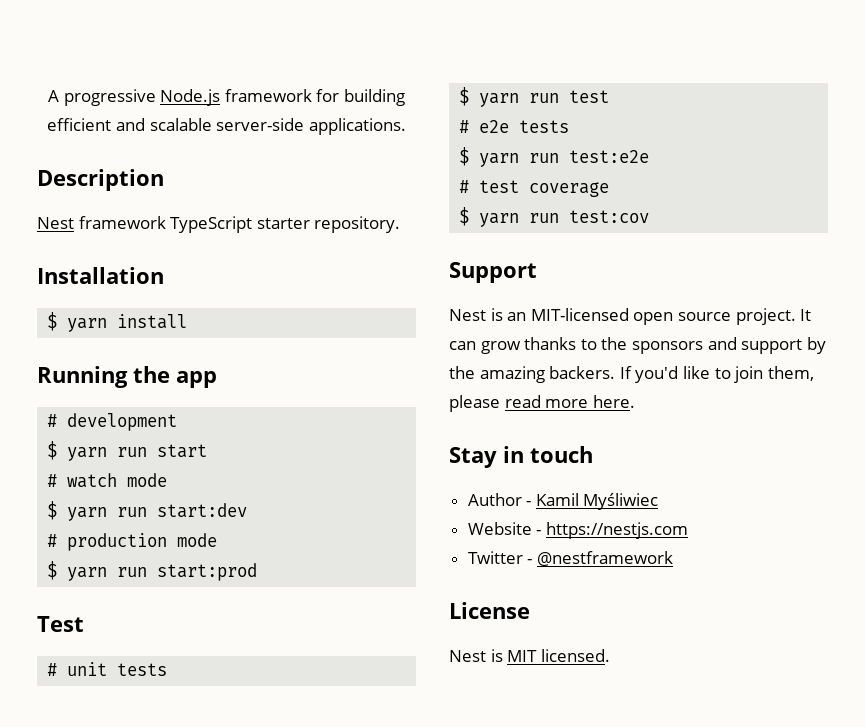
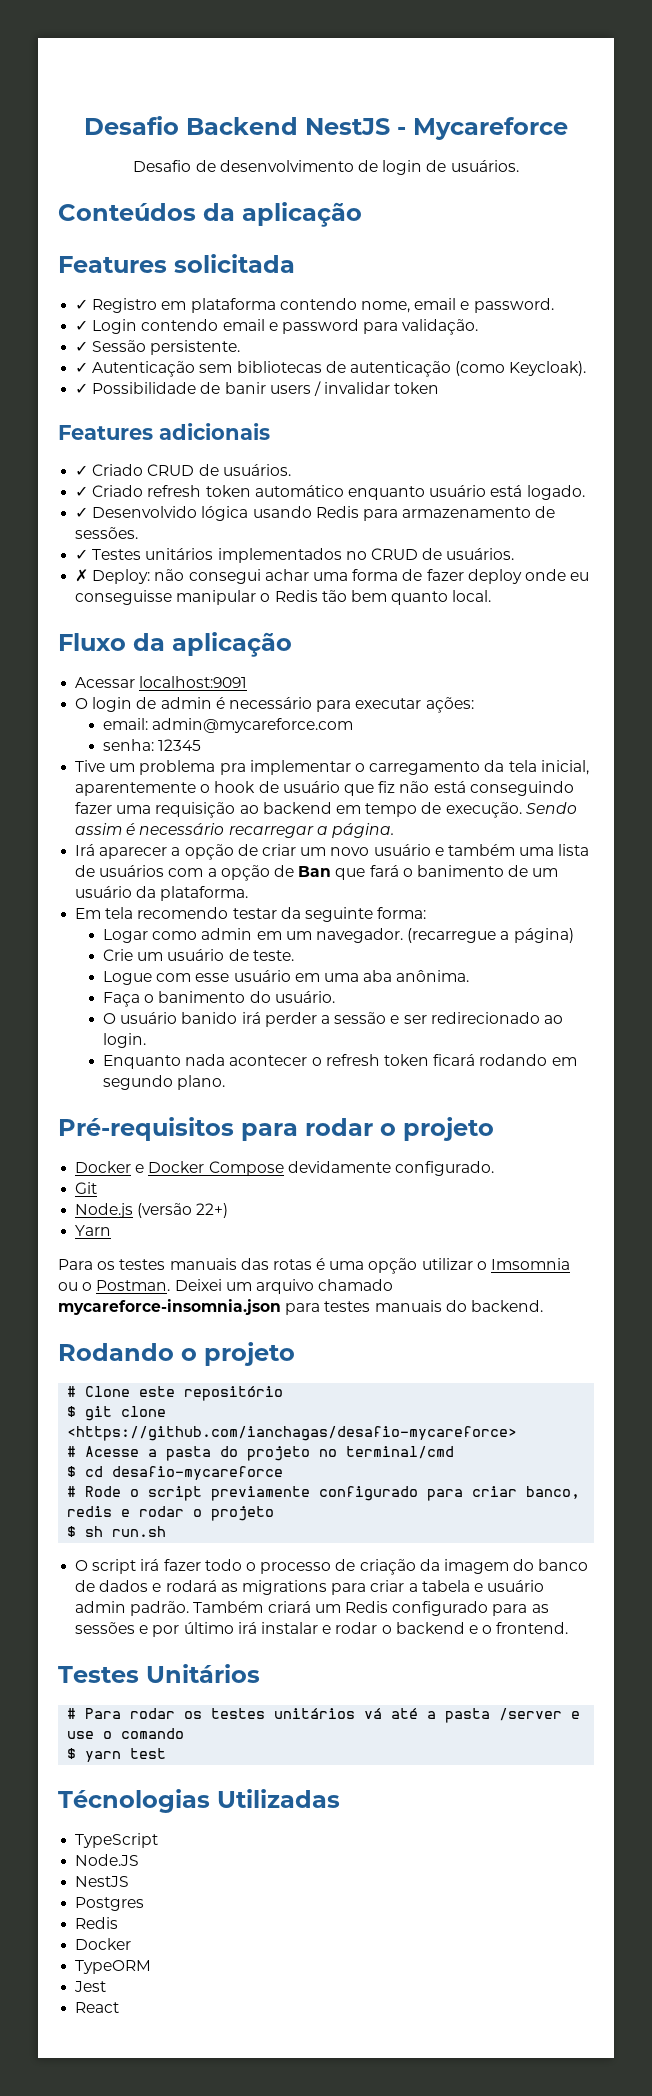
[48,89,405,106] [47,118,406,135] [37,169,164,191] [37,216,401,233] [37,267,164,284] [47,312,188,332] [37,366,217,388] [47,413,178,431] [47,441,208,461] [47,473,168,488] [47,501,248,521] [47,533,218,551] [47,561,258,581] [37,616,84,632] [47,662,168,676] [459,87,610,107] [459,120,570,133] [459,147,650,167] [459,180,610,197] [459,207,650,227] [449,262,537,283] [449,308,812,325] [449,337,826,354] [449,366,814,383] [449,395,635,412] [449,446,593,468] [467,493,659,510] [467,522,688,539] [467,551,673,566] [449,602,530,619] [449,649,610,662] A progressive Node.js framework for building efficient and scalable server-side applications. // Description // Nest framework TypeScript starter repository. // Installation // $ yarn install // Running the app // # development // $ yarn run start // # watch mode // $ yarn run start:dev // # production mode // $ yarn run start:prod // Test // # unit tests // $ yarn run test // # e2e tests // $ yarn run test:e2e // # test coverage // $ yarn run test:cov // Support // Nest is an MIT-licensed open source project. It can grow thanks to the sponsors and support by the amazing backers. If you'd like to join them, please read more here. // Stay in touch // Author - Kamil Myśliwiec // Website - https://nestjs.com // Twitter - @nestframework // License // Nest is MIT licensed. -> [84,116,568,140] [133,160,519,175] [58,202,362,227] [58,254,295,273] [75,298,554,313] [75,319,479,335] [75,340,241,355] [75,361,587,377] [75,381,440,396] [58,423,270,440] [75,464,291,476] [75,485,585,500] [75,506,556,521] [75,527,139,539] [75,548,515,563] [75,569,590,584] [75,590,492,605] [58,632,292,657] [75,676,248,688] [75,697,474,713] [103,718,354,733] [103,739,202,751] [75,760,589,775] [75,781,574,796] [75,802,577,818] [75,823,394,838] [75,844,590,860] [75,865,559,881] [75,886,249,901] [75,907,427,922] [103,928,574,943] [103,949,294,961] [103,970,470,985] [103,991,335,1007] [103,1012,563,1027] [103,1033,147,1048] [103,1054,577,1069] [103,1075,226,1090] [58,1117,494,1141] [75,1161,494,1176] [75,1182,98,1194] [75,1203,229,1218] [75,1225,112,1236] [58,1258,571,1274] [58,1279,394,1294] [58,1299,543,1315] [58,1342,295,1366] [67,1386,284,1401] [67,1406,167,1421] [67,1426,518,1441] [67,1446,455,1461] [67,1466,284,1480] [67,1486,581,1501] [67,1506,275,1521] [67,1526,167,1537] [75,1559,589,1575] [75,1580,545,1595] [75,1601,549,1616] [75,1622,569,1637] [58,1664,260,1683] [67,1708,581,1723] [67,1728,185,1739] [67,1748,167,1762] [58,1789,340,1813] [75,1833,159,1848] [75,1854,140,1866] [75,1876,130,1887] [75,1897,145,1911] [75,1917,119,1929] [75,1938,132,1950] [75,1960,152,1974] [74,1981,107,1992] [75,2002,120,2013] Desafio Backend NestJS - Mycareforce // Desafio de desenvolvimento de login de usuários. // Conteúdos da aplicação // Features solicitada // ✓ Registro em plataforma contendo nome, email e password. // ✓ Login contendo email e password para validação. // ✓ Sessão persistente. // ✓ Autenticação sem bibliotecas de autenticação (como Keycloak). // ✓ Possibilidade de banir users / invalidar token // Features adicionais // ✓ Criado CRUD de usuários. // ✓ Criado refresh token automático enquanto usuário está logado. // ✓ Desenvolvido lógica usando Redis para armazenamento de sessões. // ✓ Testes unitários implementados no CRUD de usuários. // ✗ Deploy: não consegui achar uma forma de fazer deploy onde eu conseguisse manipular o Redis tão bem quanto local. // Fluxo da aplicação // Acessar localhost:9091 // O login de admin é necessário para executar ações: // email: admin@mycareforce.com // senha: 12345 // Tive um problema pra implementar o carregamento da tela inicial, aparentemente o hook de usuário que fiz não está conseguindo fazer uma requisição ao backend em tempo de execução. Sendo assim é necessário recarregar a página. // Irá aparecer a opção de criar um novo usuário e também uma lista de usuários com a opção de Ban que fará o banimento de um usuário da plataforma. // Em tela recomendo testar da seguinte forma: // Logar como admin em um navegador. (recarregue a página) // Crie um usuário de teste. // Logue com esse usuário em uma aba anônima. // Faça o banimento do usuário. // O usuário banido irá perder a sessão e ser redirecionado ao login. // Enquanto nada acontecer o refresh token ficará rodando em segundo plano. // Pré-requisitos para rodar o projeto // Docker e Docker Compose devidamente configurado. // Git // Node.js (versão 22+) // Yarn // Para os testes manuais das rotas é uma opção utilizar o Imsomnia ou o Postman. Deixei um arquivo chamado mycareforce-insomnia.json para testes manuais do backend. // Rodando o projeto // # Clone este repositório // $ git clone <https://github.com/ianchagas/desafio-mycareforce> // # Acesse a pasta do projeto no terminal/cmd // $ cd desafio-mycareforce // # Rode o script previamente configurado para criar banco, redis e rodar o projeto // $ sh run.sh // O script irá fazer todo o processo de criação da imagem do banco de dados e rodará as migrations para criar a tabela e usuário admin padrão. Também criará um Redis configurado para as sessões e por último irá instalar e rodar o backend e o frontend. // Testes Unitários // # Para rodar os testes unitários vá até a pasta /server e use o comando // $ yarn test // Técnologias Utilizadas // TypeScript // Node.JS // NestJS // Postgres // Redis // Docker // TypeORM // Jest // React

